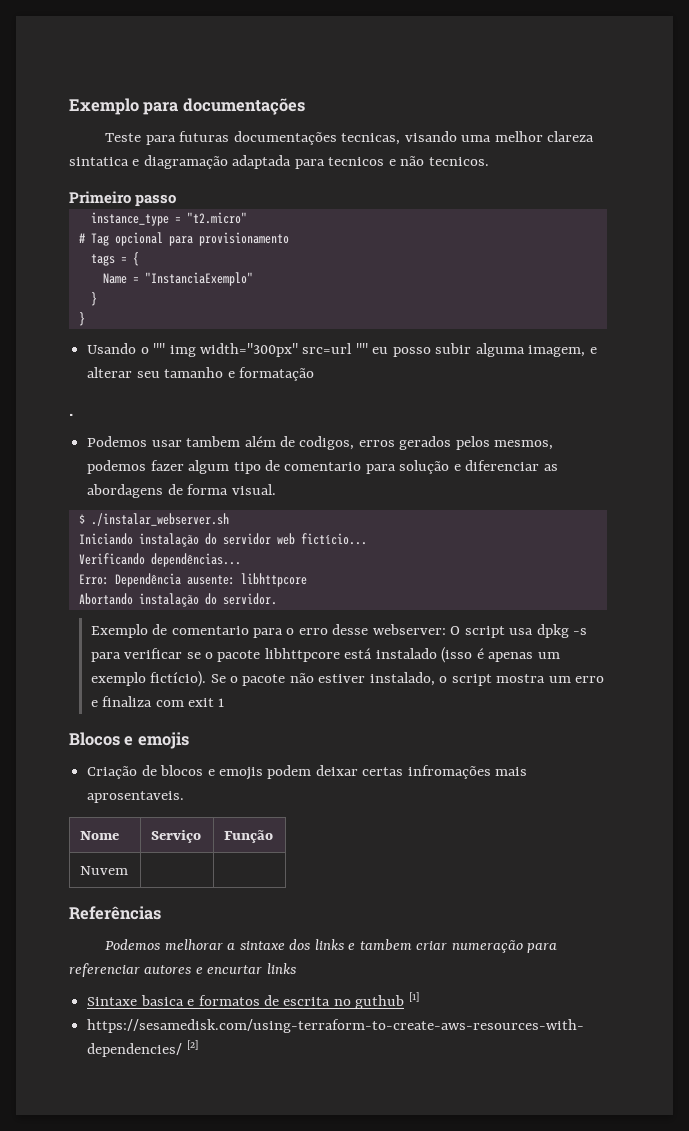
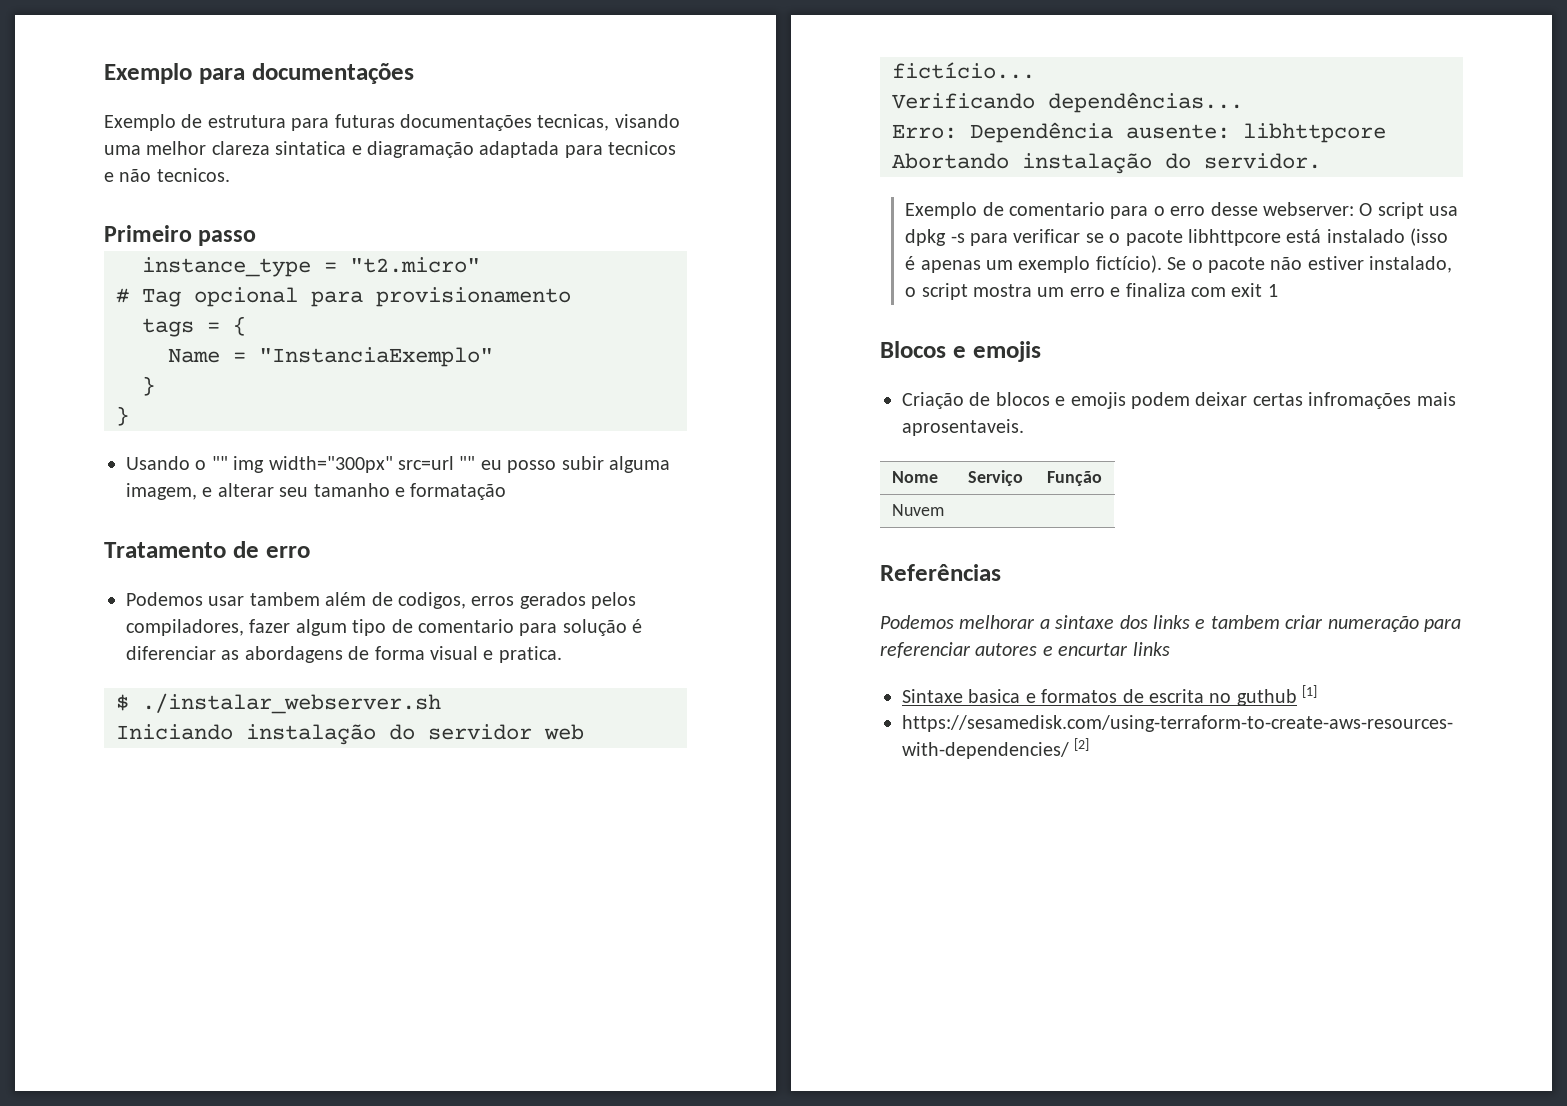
[105,133,142,142] Teste -> [104,114,286,131] Exemplo de estrutura
[69,413,73,416] . -> [104,541,310,558] Tratamento de erro
[494,440,554,450] [87,460,147,474] mesmos, podemos -> [126,619,244,636] compiladores,
[453,464,461,471] e -> [632,619,643,633] é
[231,484,276,495] visual. -> [430,646,562,663] visual e pratica.

